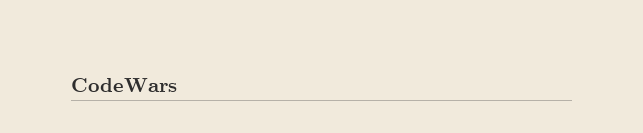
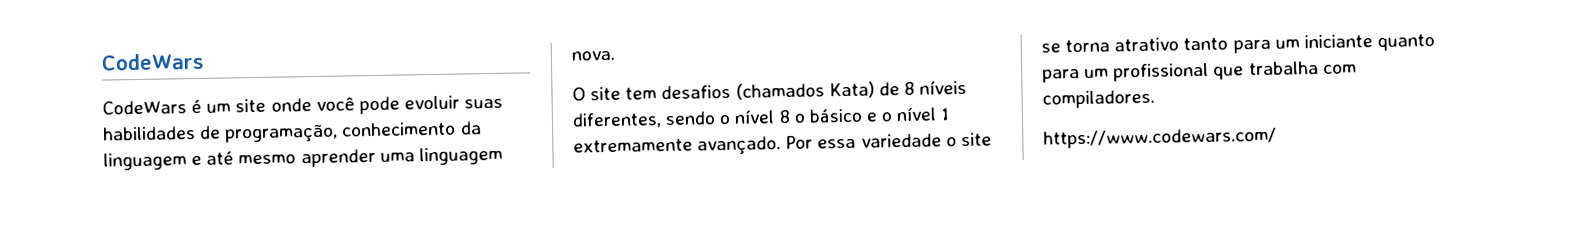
[71,78,177,92] CodeWars -> [101,52,205,71] [102,95,504,115] [102,121,482,144] [103,146,503,171] [571,50,615,61] [572,79,968,101] [572,106,950,129] [573,132,992,156] [1041,34,1435,54] [1042,61,1357,83] [1042,89,1155,109] [1043,127,1277,149] CodeWars // CodeWars é um site onde você pode evoluir suas habilidades de programação, conhecimento da linguagem e até mesmo aprender uma linguagem nova. // O site tem desafios (chamados Kata) de 8 níveis diferentes, sendo o nível 8 o básico e o nível 1 extremamente avançado. Por essa variedade o site se torna atrativo tanto para um iniciante quanto para um profissional que trabalha com compiladores. // https://www.codewars.com/

